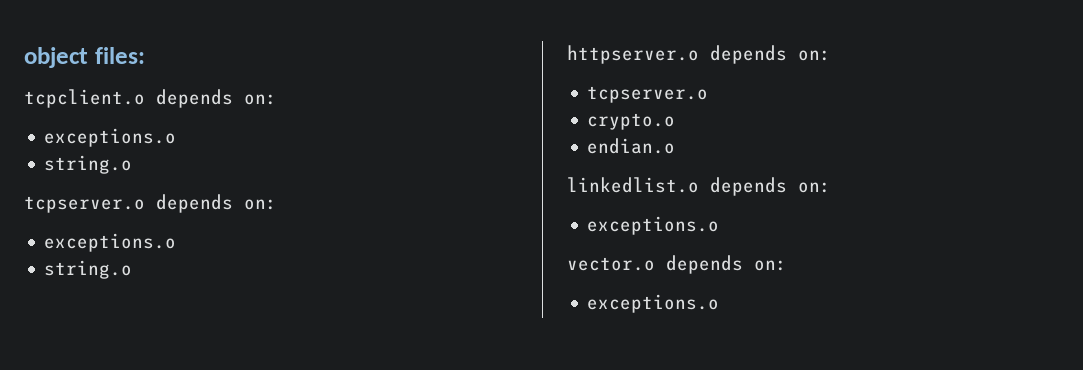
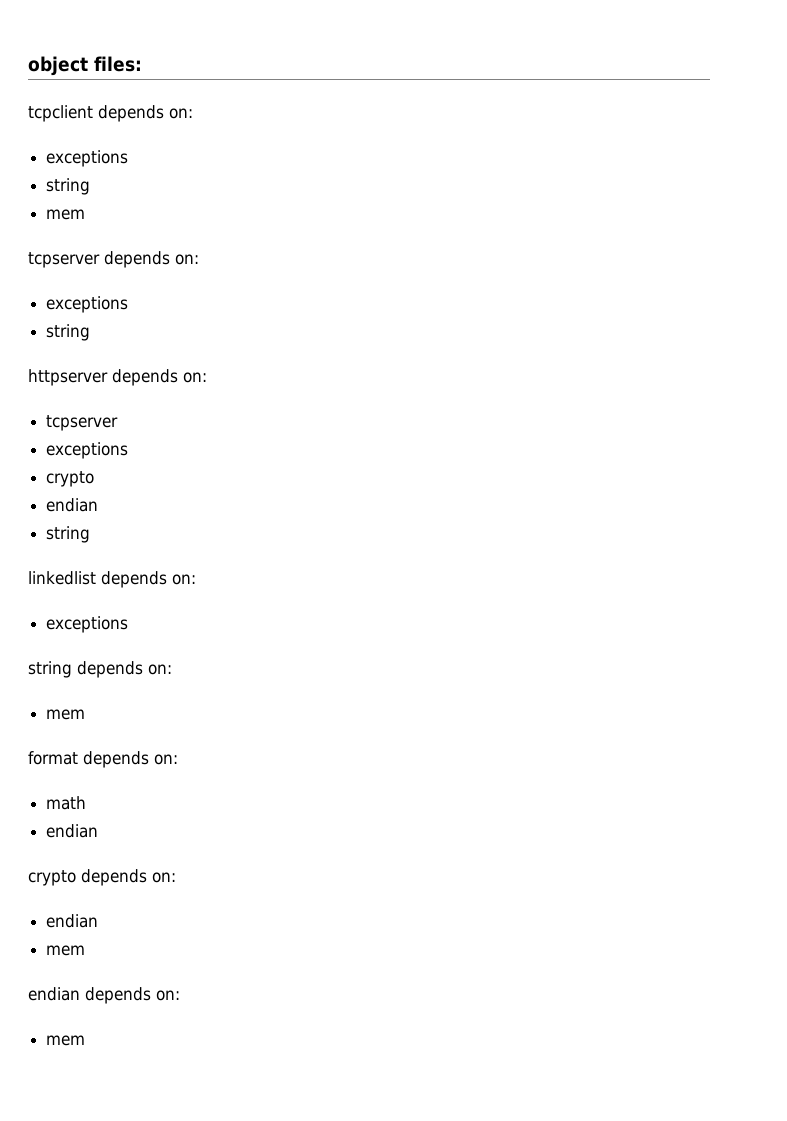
[24,89,277,108] [44,128,177,147] [44,155,133,174] [24,194,277,213] [44,233,177,252] [44,260,133,279] [567,45,831,64] [587,86,709,103] [587,113,676,130] [587,138,676,154] [567,177,831,196] [587,216,720,235] [567,255,787,274] [587,294,720,313] tcpclient.o depends on: // exceptions.o // string.o // tcpserver.o depends on: // exceptions.o // string.o // httpserver.o depends on: // tcpserver.o // crypto.o // endian.o // linkedlist.o depends on: // exceptions.o // vector.o depends on: // exceptions.o -> [28,105,193,122] [46,150,129,167] [46,178,91,195] [46,209,86,220] [28,251,199,268] [46,296,129,313] [46,324,91,341] [28,369,207,386] [46,415,119,431] [46,442,129,459] [46,471,95,487] [46,498,99,512] [46,526,91,543] [28,571,196,588] [46,616,129,633] [28,661,172,678] [46,709,86,720] [28,751,178,768] [46,796,87,810] [46,824,99,838] [28,869,176,886] [46,914,99,928] [46,945,86,956] [28,987,180,1004] [46,1035,86,1046] tcpclient depends on: // exceptions // string // mem // tcpserver depends on: // exceptions // string // httpserver depends on: // tcpserver // exceptions // crypto // endian // string // linkedlist depends on: // exceptions // string depends on: // mem // format depends on: // math // endian // crypto depends on: // endian // mem // endian depends on: // mem

